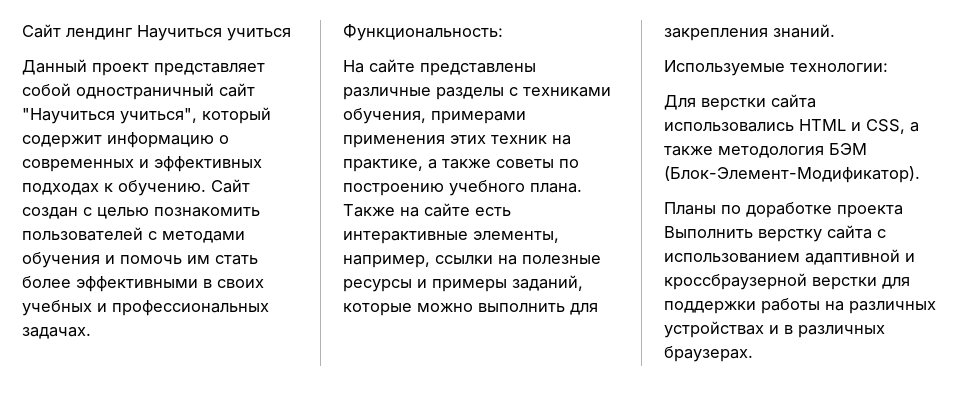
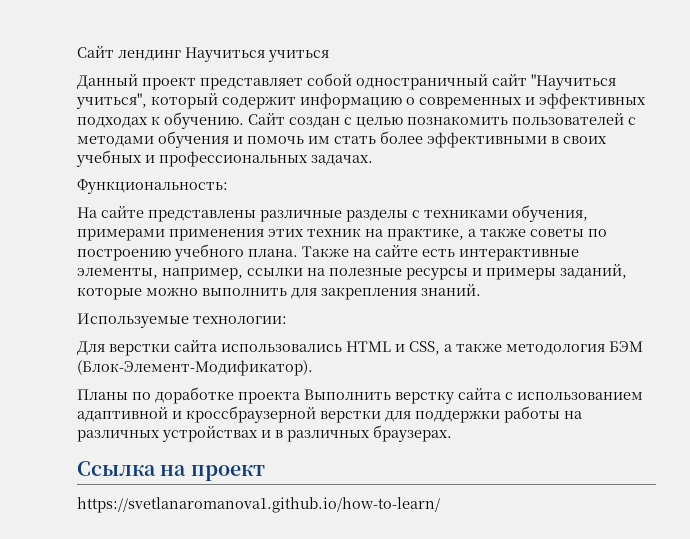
(753, 354) none -> [77,461,265,481] [77,497,440,513] // Ссылка на проект // https://svetlanaromanova1.github.io/how-to-learn/

